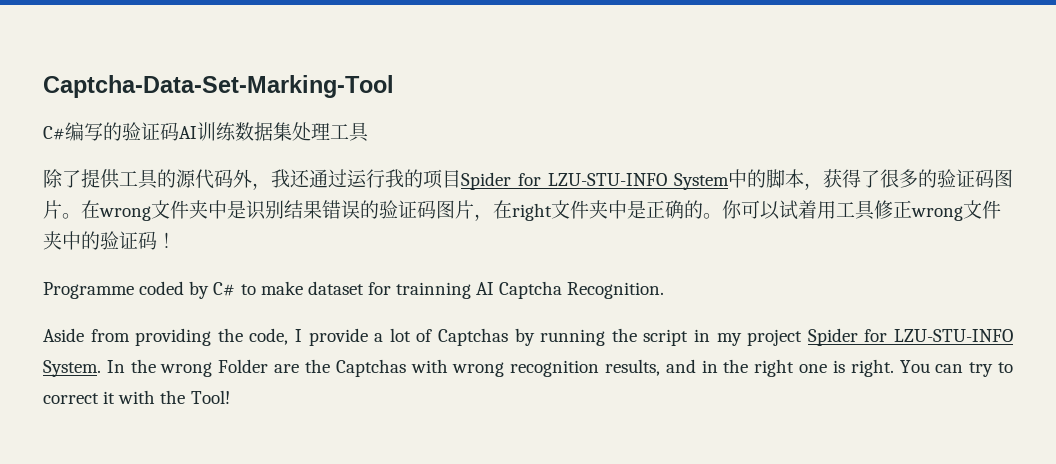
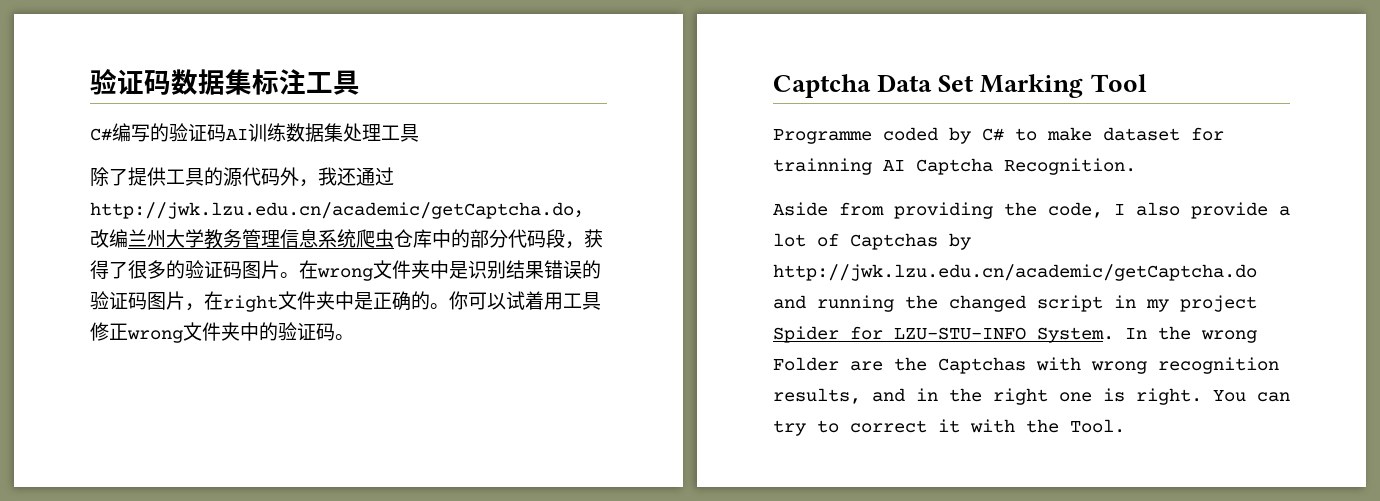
[43,75,394,98] Captcha-Data-Set-Marking-Tool -> [90,69,360,95] 验证码数据集标注工具
[347,169,804,190] 运行我的项目Spider for LZU-STU-INFO System中的脚本 -> [90,202,593,219] [90,229,565,249] http://jwk.lzu.edu.cn/academic/getCaptcha.do，改编兰州大学教务管理信息系统爬虫仓库中的部分代码段
[157,232,176,249] ！ -> [335,334,354,340] [773,74,1147,98] 。 // Captcha Data Set Marking Tool
(302, 335) none -> [1136,202,1180,216] also
(535, 337) none -> [773,264,1257,281] [773,295,806,309] http://jwk.lzu.edu.cn/academic/getCaptcha.do and
(637, 335) none -> [949,295,1026,312] changed
[190,390,230,404] Tool! -> [1070,419,1125,433] Tool.

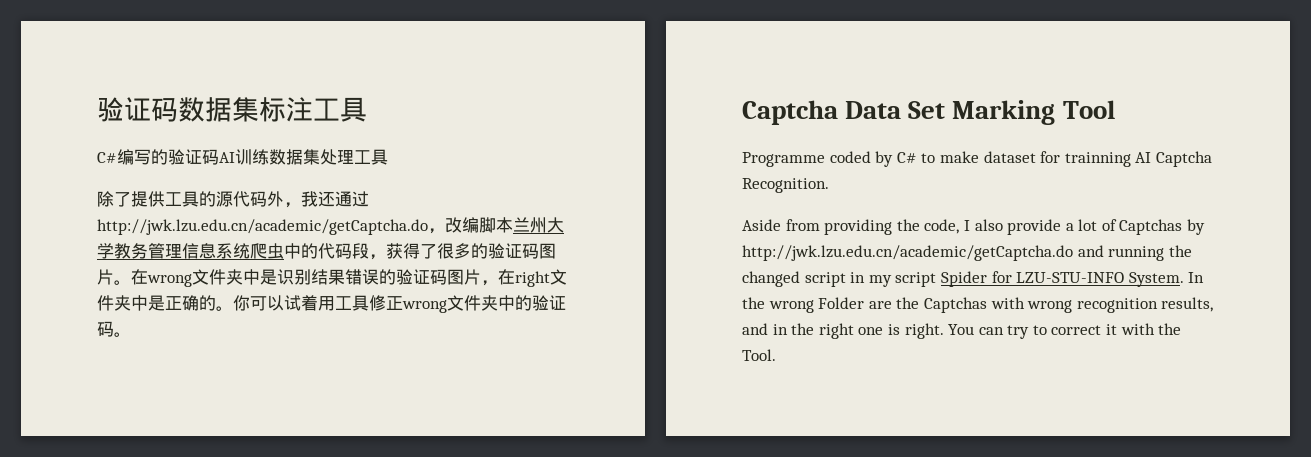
(128, 238) none -> [479,217,513,233] 脚本
[394,229,508,248] 仓库中的部分 -> [284,243,318,259] 中的
[1180,295,1257,312] project -> [895,272,937,287] script

